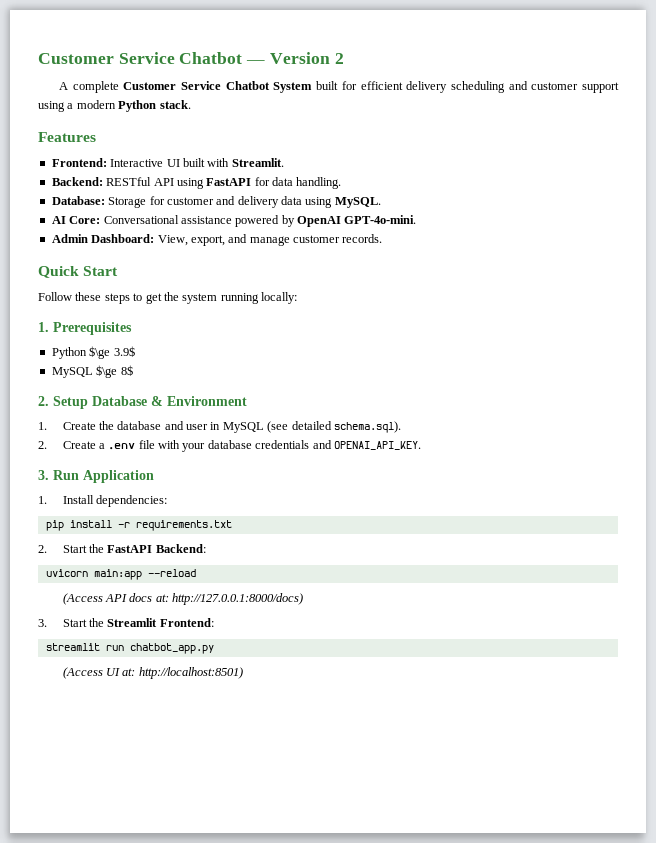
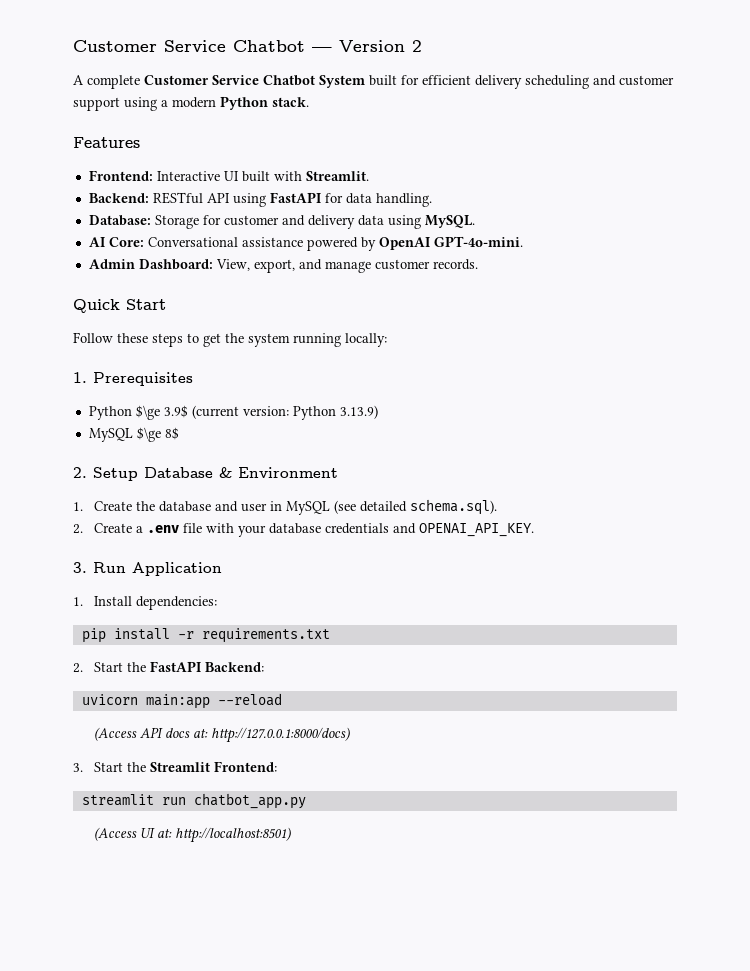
(135, 351) none -> [191,405,378,420] (current version: Python 3.13.9)

